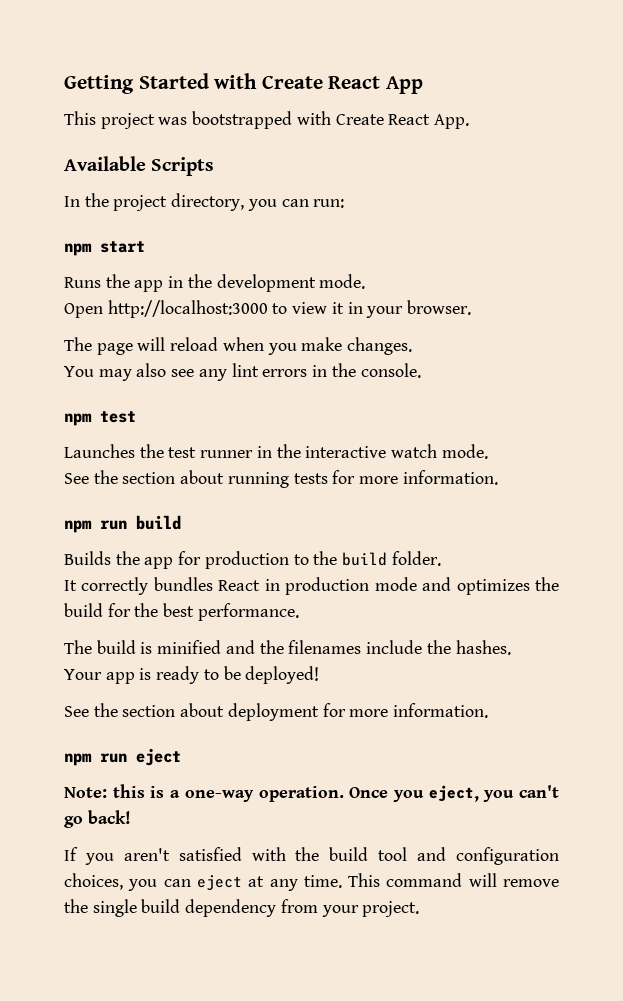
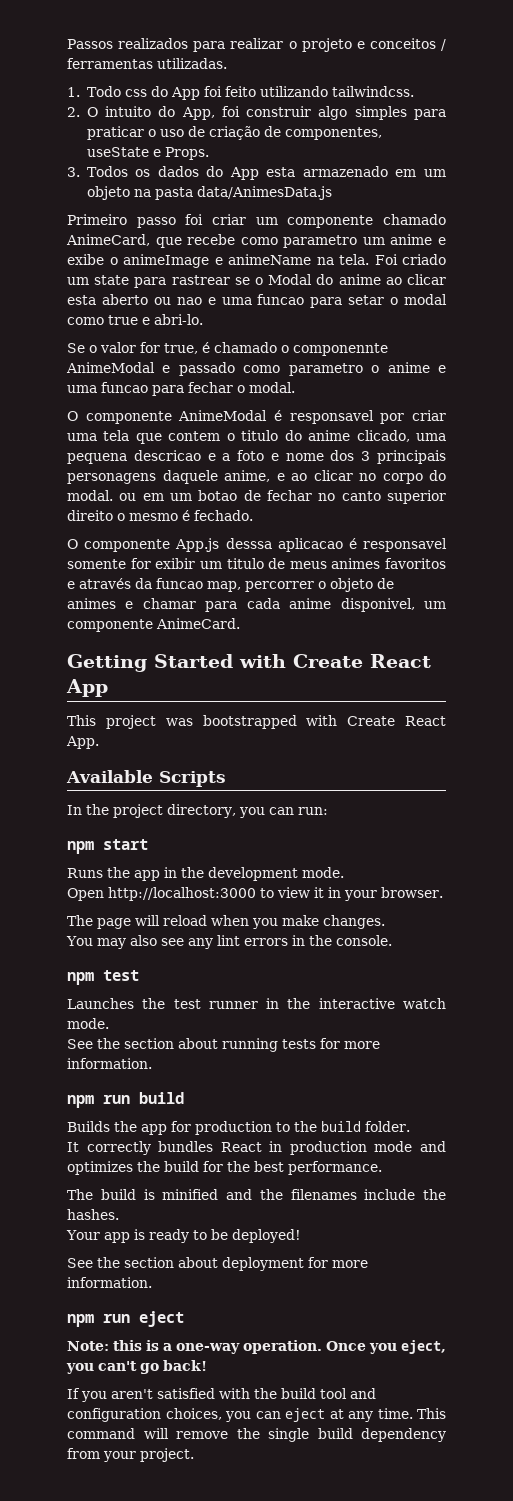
(64, 84) none -> [67,38,446,52] [67,58,227,69] [67,86,414,100] [67,106,446,120] [86,126,382,140] [86,147,209,160] [67,166,446,180] [86,186,332,200] [67,214,446,228] [66,234,446,248] [67,254,446,268] [67,274,446,288] [67,294,447,308] [67,314,203,325] [67,342,388,356] [66,362,446,376] [67,382,295,396] [67,410,446,424] [67,430,447,444] [67,450,446,464] [67,470,446,484] [67,490,446,504] [67,510,253,521] [67,538,447,552] [67,558,446,569] [67,578,394,592] [67,598,446,612] [67,618,240,632] Passos realizados para realizar o projeto e conceitos / ferramentas utilizadas. // 1. Todo css do App foi feito utilizando tailwindcss. // 2. O intuito do App, foi construir algo simples para praticar o uso de criação de componentes, useState e Props. // 3. Todos os dados do App esta armazenado em um objeto na pasta data/AnimesData.js // Primeiro passo foi criar um componente chamado AnimeCard, que recebe como parametro um anime e exibe o animeImage e animeName na tela. Foi criado um state para rastrear se o Modal do anime ao clicar esta aberto ou nao e uma funcao para setar o modal como true e abri-lo. // Se o valor for true, é chamado o componennte AnimeModal e passado como parametro o anime e uma funcao para fechar o modal. // O componente AnimeModal é responsavel por criar uma tela que contem o titulo do anime clicado, uma pequena descricao e a foto e nome dos 3 principais personagens daquele anime, e ao clicar no corpo do modal. ou em um botao de fechar no canto superior direito o mesmo é fechado. // O componente App.js desssa aplicacao é responsavel somente for exibir um titulo de meus animes favoritos e através da funcao map, percorrer o objeto de animes e chamar para cada anime disponivel, um componente AnimeCard. //

